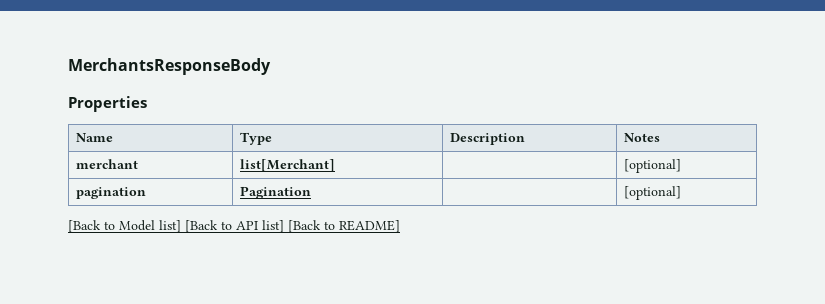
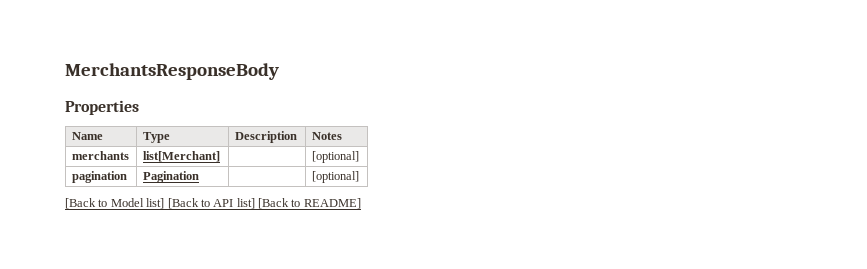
[76,159,139,169] merchant -> [71,151,129,160] merchants

